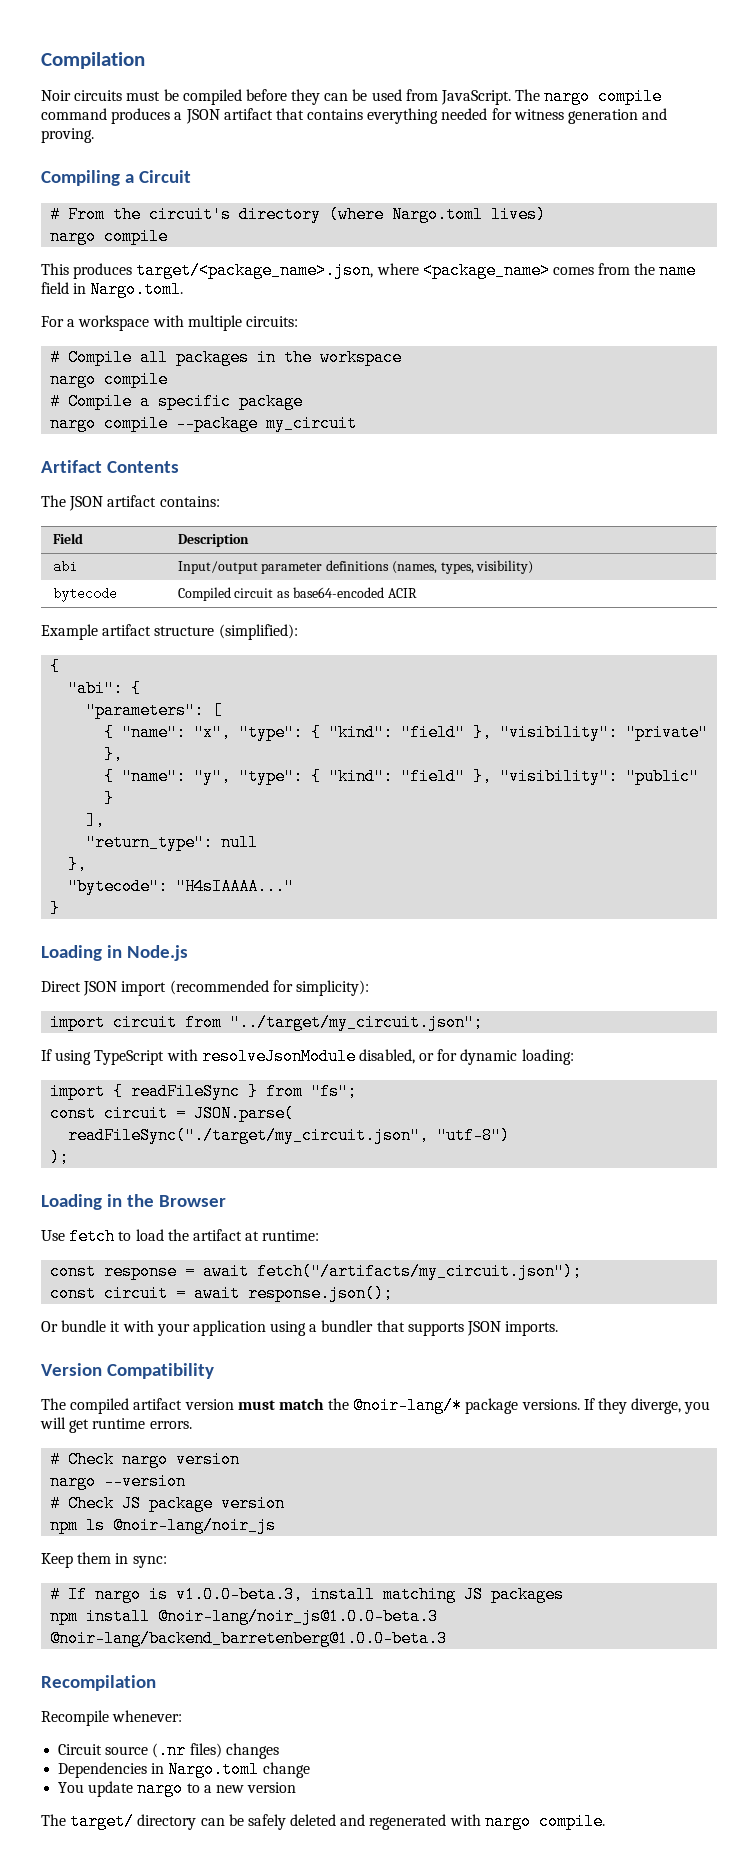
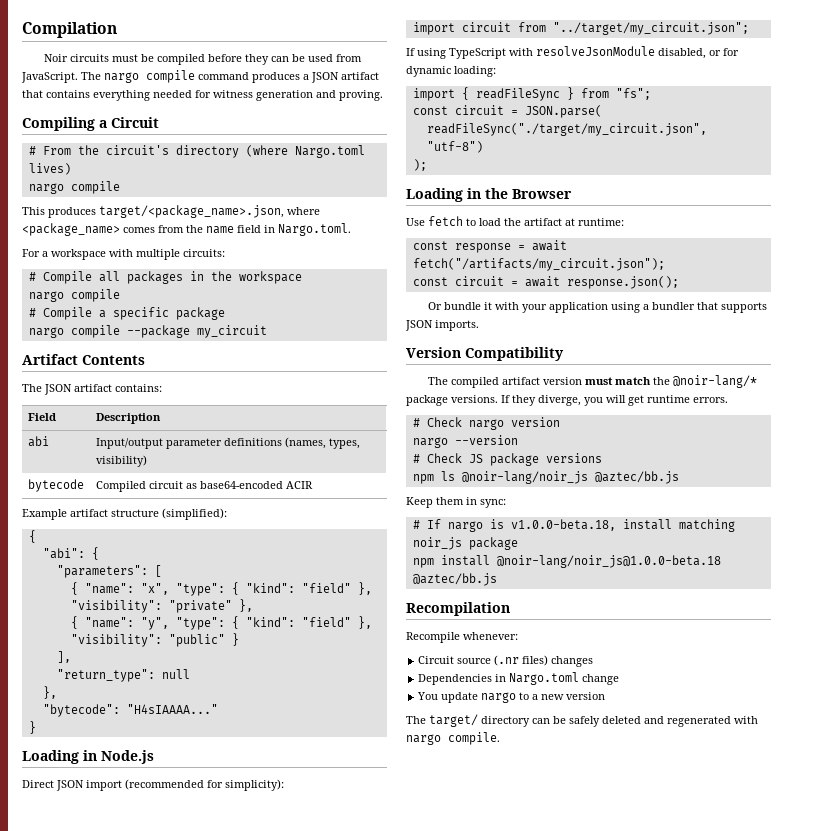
[221,1495,286,1512] version -> [545,453,602,463] versions
(277, 1525) none -> [594,471,679,484] @aztec/bb.js
[176,1586,304,1603] v1.0.0-beta.3, -> [510,519,616,531] v1.0.0-beta.18,
[464,1586,565,1603] JS packages -> [412,537,518,550] noir_js package
[158,1608,439,1625] [50,1630,448,1647] @noir-lang/noir_js@1.0.0-beta.3 @noir-lang/backend_barretenberg@1.0.0-beta.3 -> [496,555,721,568] [412,573,497,586] @noir-lang/noir_js@1.0.0-beta.18 @aztec/bb.js

